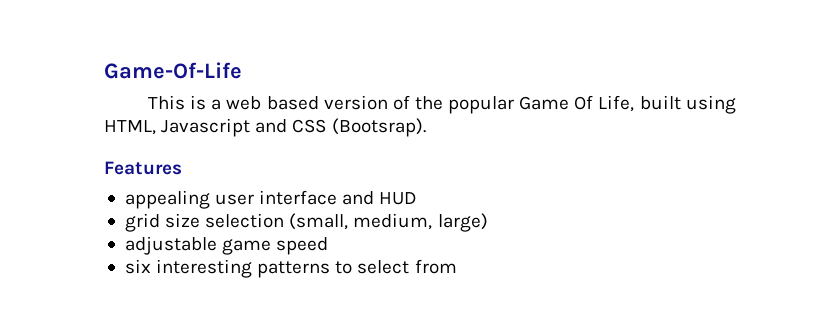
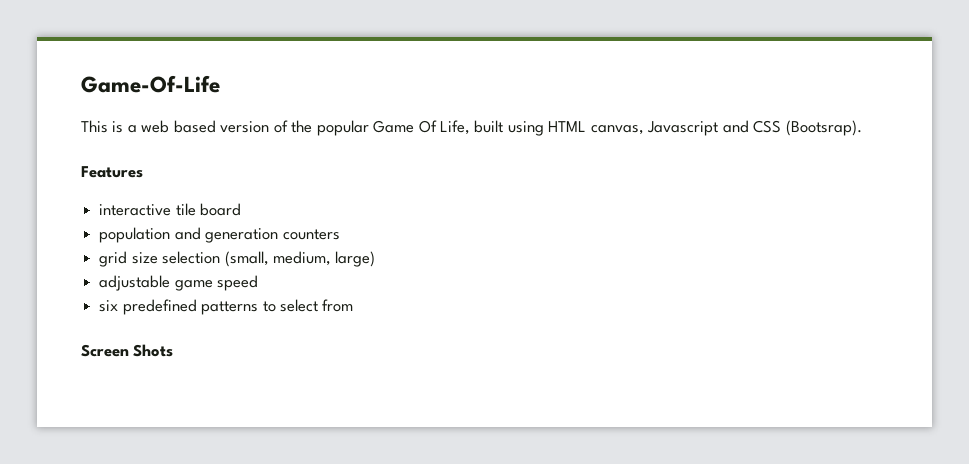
[104,120,156,135] HTML, -> [548,121,644,135] HTML canvas,
[124,190,418,209] appealing user interface and HUD -> [99,203,242,216] [99,227,340,243] interactive tile board // population and generation counters
[156,259,253,278] interesting -> [122,299,197,315] predefined
(457, 266) none -> [81,344,174,357] // Screen Shots

